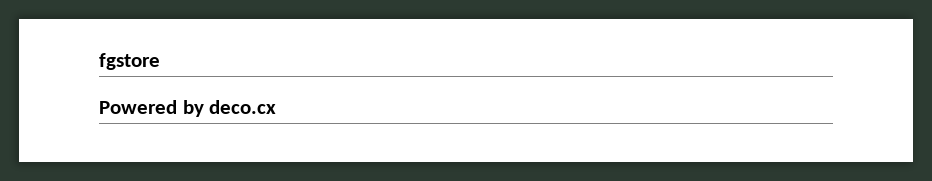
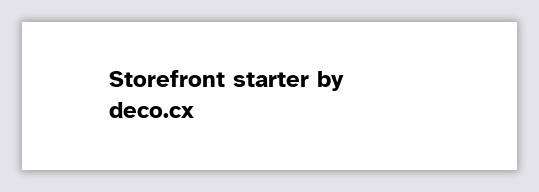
[99,53,160,70] [99,100,177,114] fgstore // Powered -> [109,70,309,87] Storefront starter

